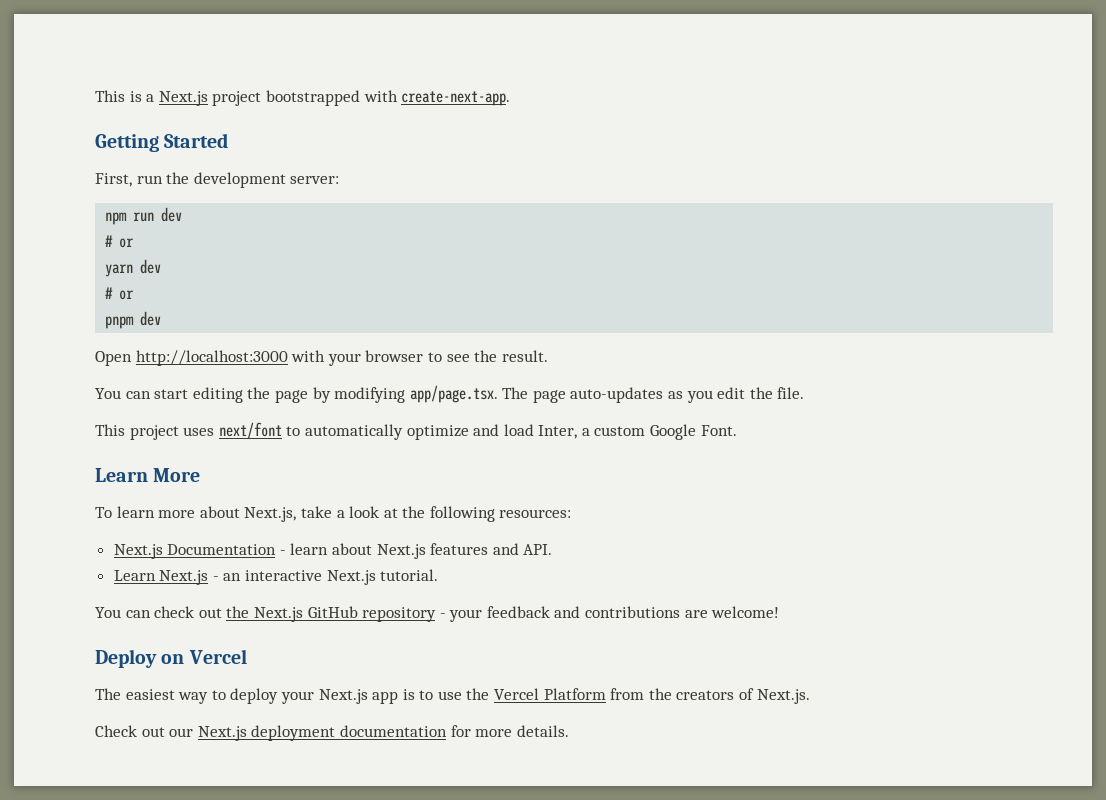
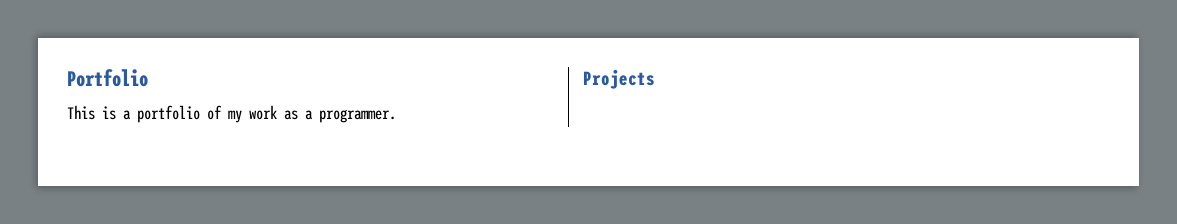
(95, 96) none -> [67,69,148,87] Portfolio //
[158,90,511,106] [95,133,229,152] [95,172,340,188] [105,207,183,225] [105,235,135,248] [105,259,162,277] [105,287,135,300] [105,311,162,329] [95,350,548,366] [95,385,805,403] [95,422,737,440] [95,468,201,482] [95,506,572,522] [113,543,553,559] [113,569,439,585] [95,606,780,622] [95,649,247,668] [95,688,810,704] [95,725,569,741] Next.js project bootstrapped with create-next-app. // Getting Started // First, run the development server: // npm run dev // # or // yarn dev // # or // pnpm dev // Open http://localhost:3000 with your browser to see the result. // You can start editing the page by modifying app/page.tsx. The page auto-updates as you edit the file. // This project uses next/font to automatically optimize and load Inter, a custom Google Font. // Learn More // To learn more about Next.js, take a look at the following resources: // Next.js Documentation - learn about Next.js features and API. // Learn Next.js - an interactive Next.js tutorial. // You can check out the Next.js GitHub repository - your feedback and contributions are welcome! // Deploy on Vercel // The easiest way to deploy your Next.js app is to use the Vercel Platform from the creators of Next.js. // Check out our Next.js deployment documentation for more details. -> [137,105,396,123] [583,69,655,89] portfolio of my work as a programmer. // Projects

